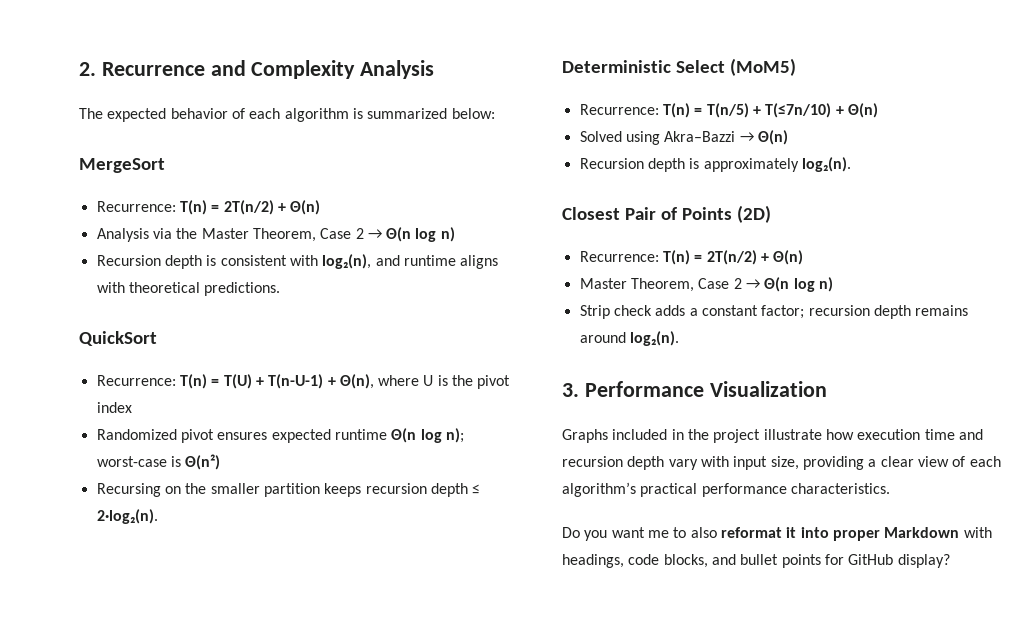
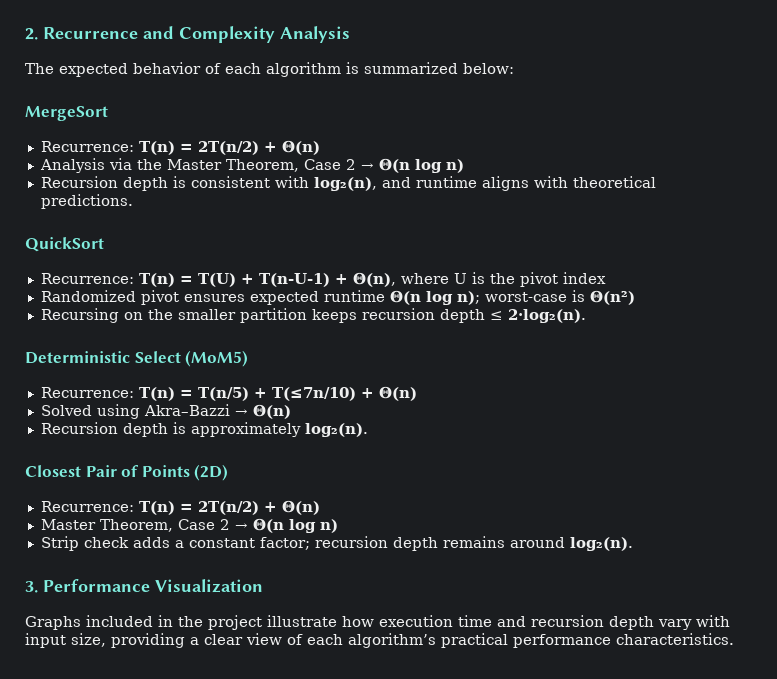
[562,527,992,541] [562,554,950,568] // Do you want me to also reformat it into proper Markdown with headings, code blocks, and bullet points for GitHub display? -> (734, 639) none

